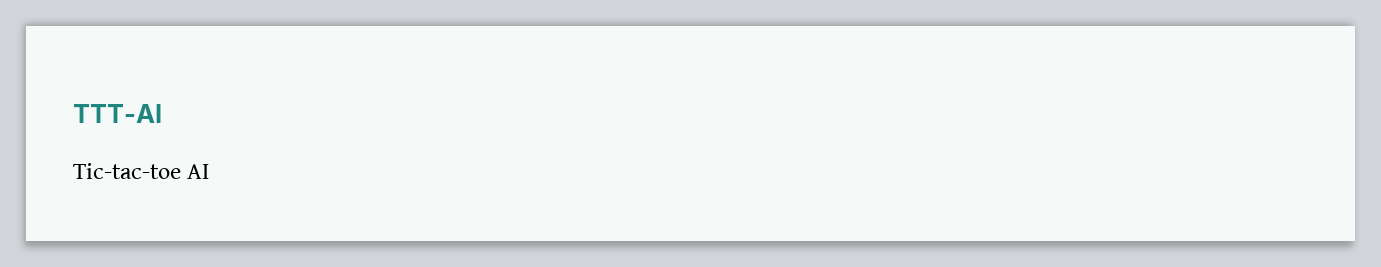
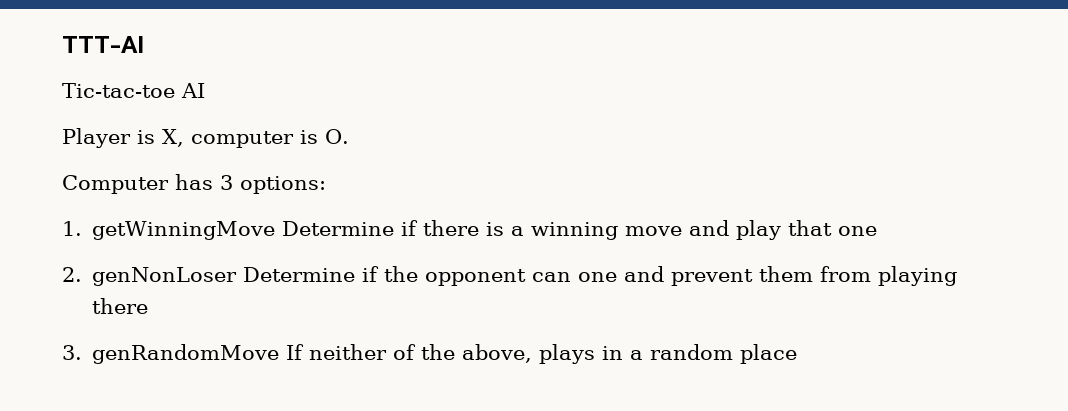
(210, 171) none -> [62,128,349,148] [62,174,326,194] [62,220,878,240] [62,266,958,286] [92,298,149,314] [62,344,798,364] // Player is X, computer is O. // Computer has 3 options: // 1. getWinningMove Determine if there is a winning move and play that one // 2. genNonLoser Determine if the opponent can one and prevent them from playing there // 3. genRandomMove If neither of the above, plays in a random place

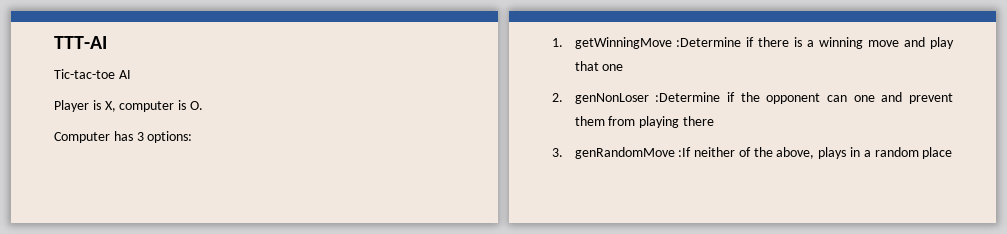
[282,221,395,236] Determine -> [676,37,742,47] :Determine
[243,267,356,282] Determine -> [655,92,721,102] :Determine
[286,344,305,360] If -> [678,147,692,157] :If

